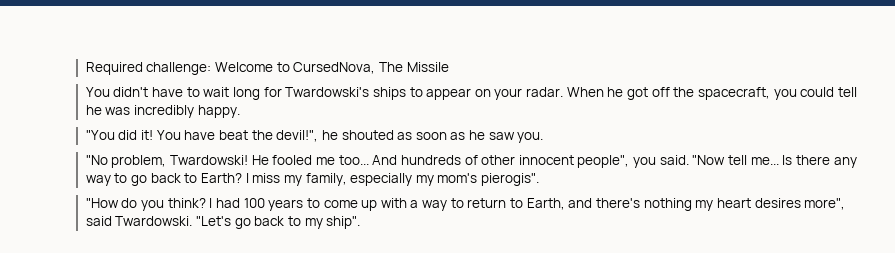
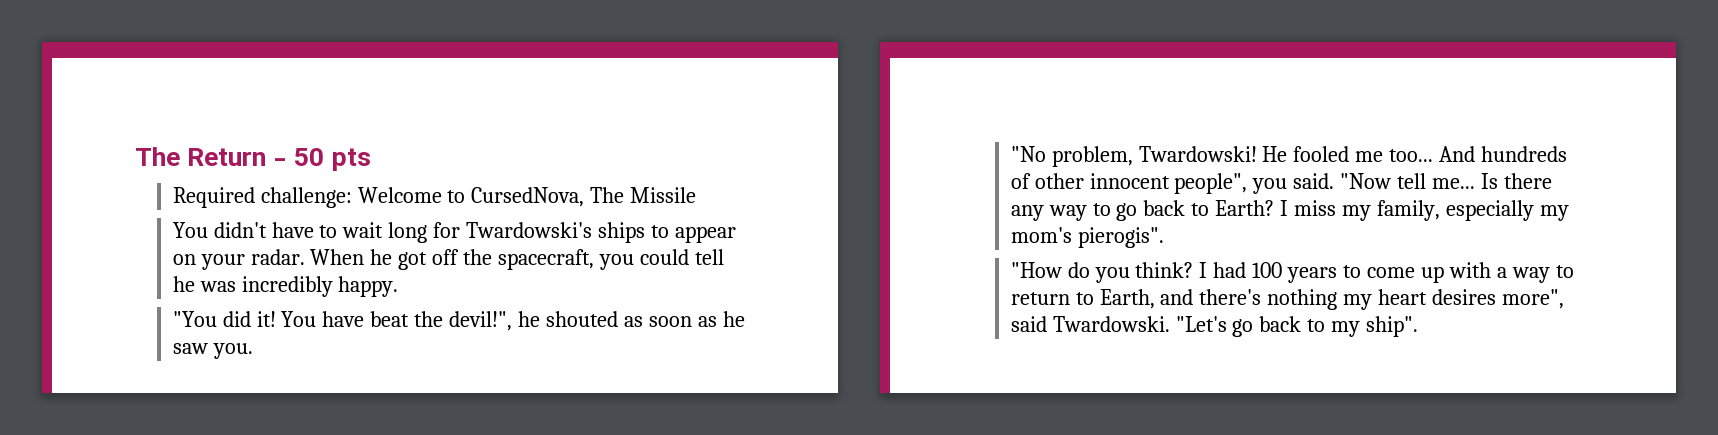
(85, 68) none -> [135,147,371,171] The Return - 50 pts //

